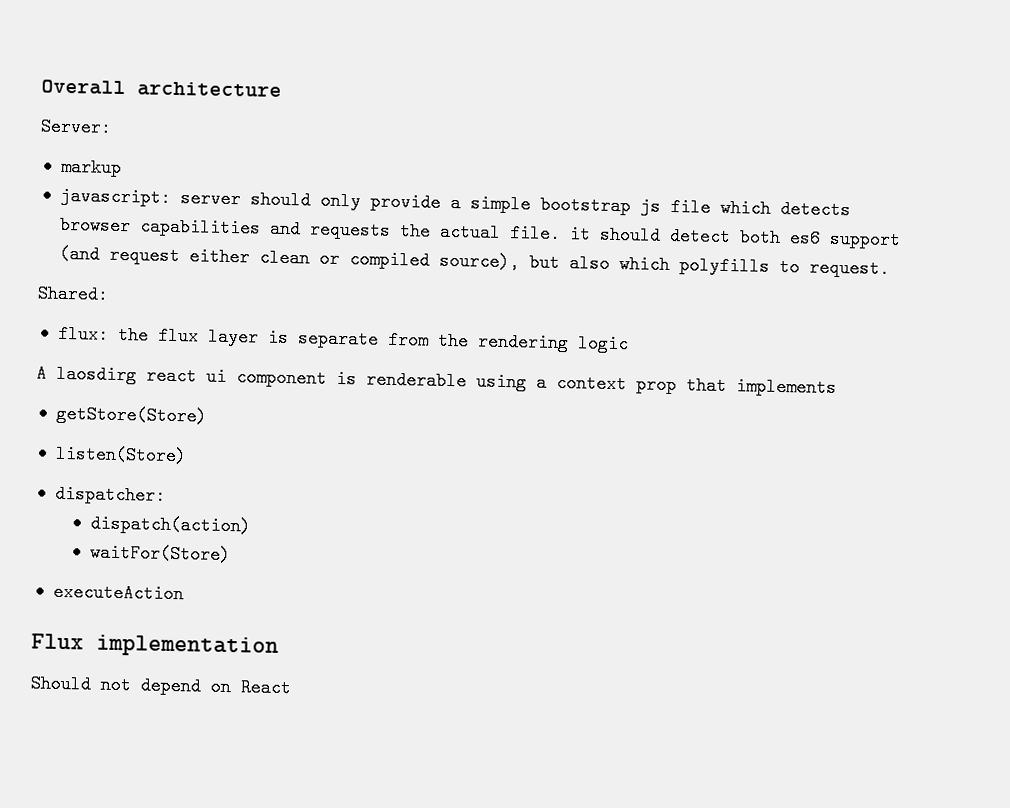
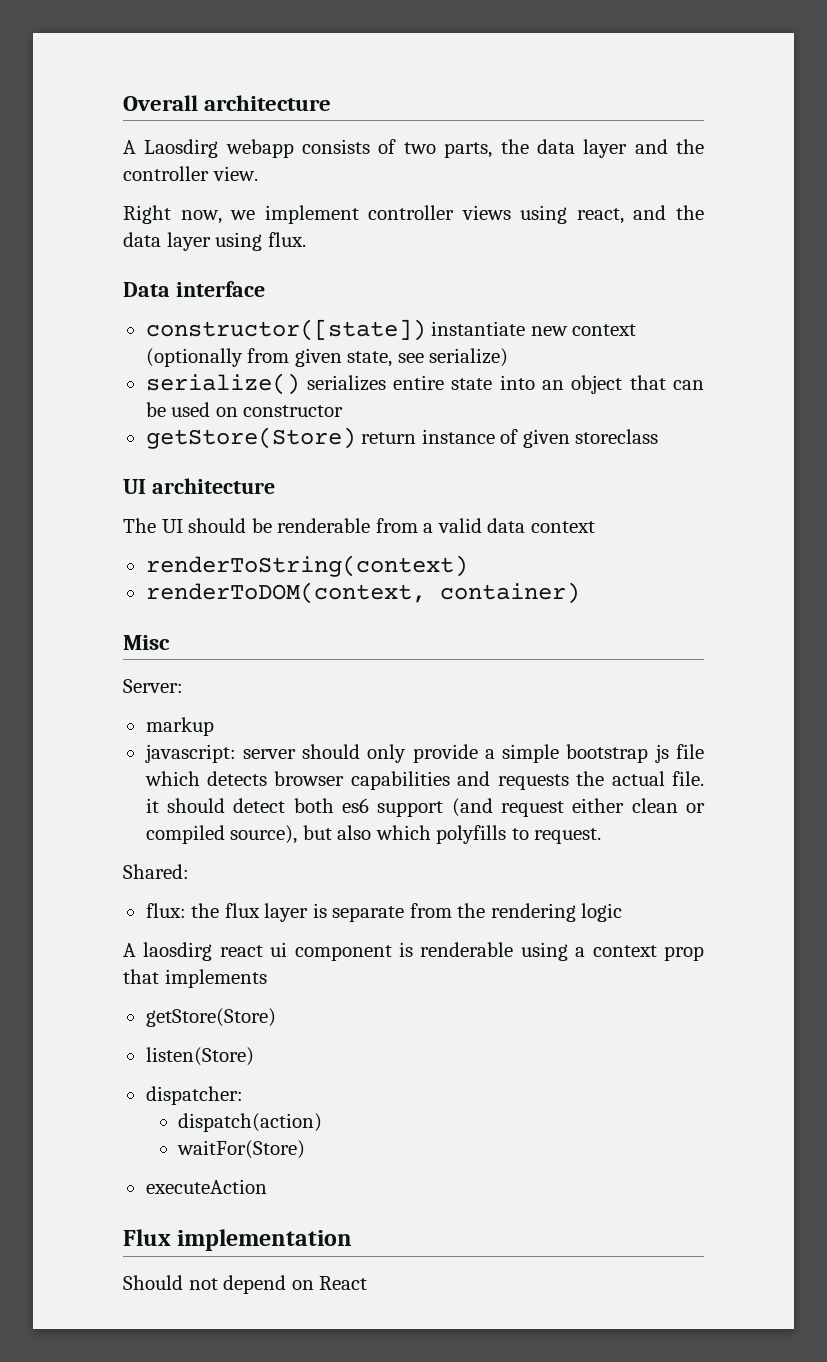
(282, 89) none -> [123,139,705,158] [123,166,258,181] [123,205,704,224] [123,232,306,251] [123,281,265,297] [145,319,637,341] [145,348,509,367] [145,373,705,395] [145,402,344,417] [145,427,659,449] [123,478,275,494] [123,518,595,533] [145,555,468,577] [145,582,580,604] [123,635,170,650] // A Laosdirg webapp consists of two parts, the data layer and the controller view. // Right now, we implement controller views using react, and the data layer using flux. // Data interface // constructor([state]) instantiate new context (optionally from given state, see serialize) // serialize() serializes entire state into an object that can be used on constructor // getStore(Store) return instance of given storeclass // UI architecture // The UI should be renderable from a valid data context // renderToString(context) // renderToDOM(context, container) // Misc

